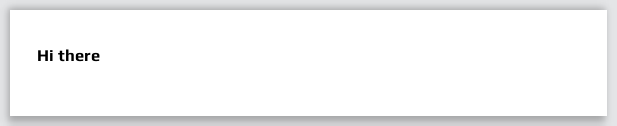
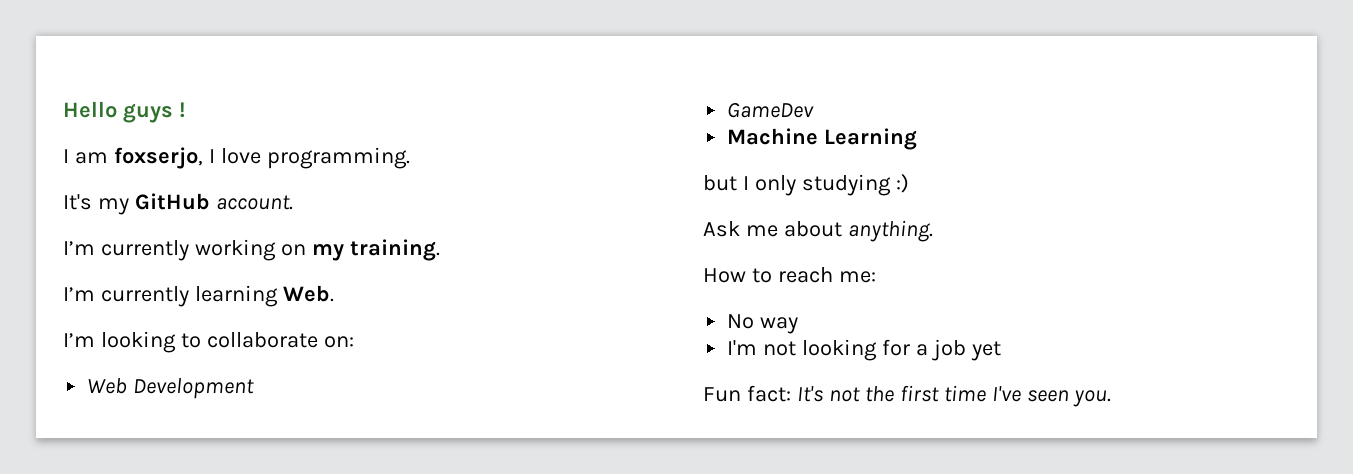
[37,49,101,62] Hi there -> [63,101,185,123] [63,147,410,169] [63,193,293,215] [63,239,440,261] [63,285,334,307] [63,331,354,353] [87,378,255,399] [727,102,815,118] [727,128,918,150] [703,174,909,196] [703,220,933,242] [703,267,876,283] [727,314,799,334] [727,339,1001,361] [703,385,1112,407] Hello guys ! // I am foxserjo, I love programming. // It's my GitHub account. // I’m currently working on my training. // I’m currently learning Web. // I’m looking to collaborate on: // Web Development // GameDev // Machine Learning // but I only studying :) // Ask me about anything. // How to reach me: // No way // I'm not looking for a job yet // Fun fact: It's not the first time I've seen you.

